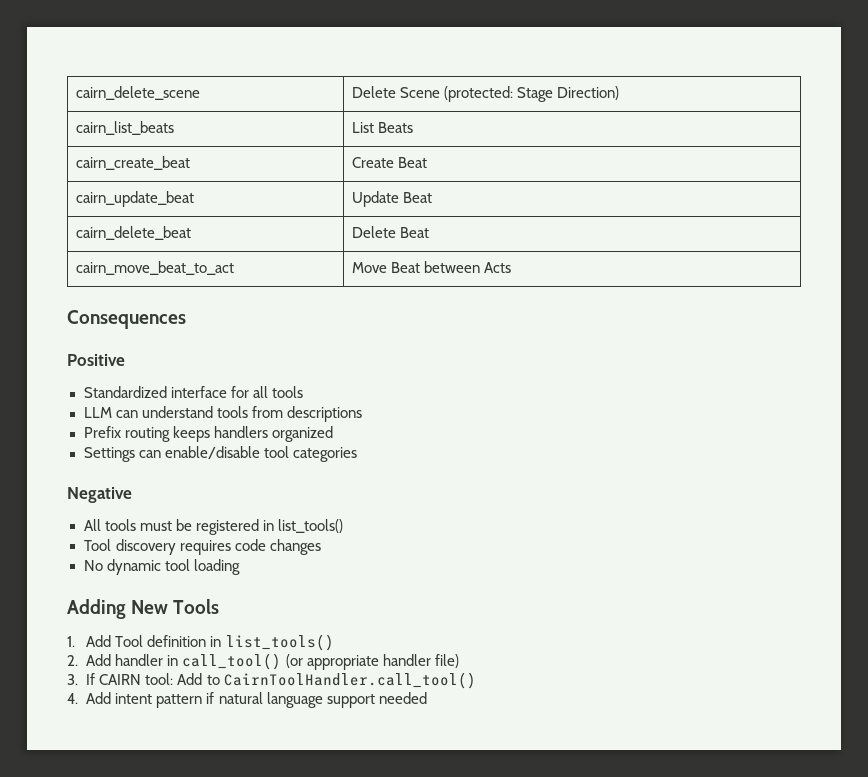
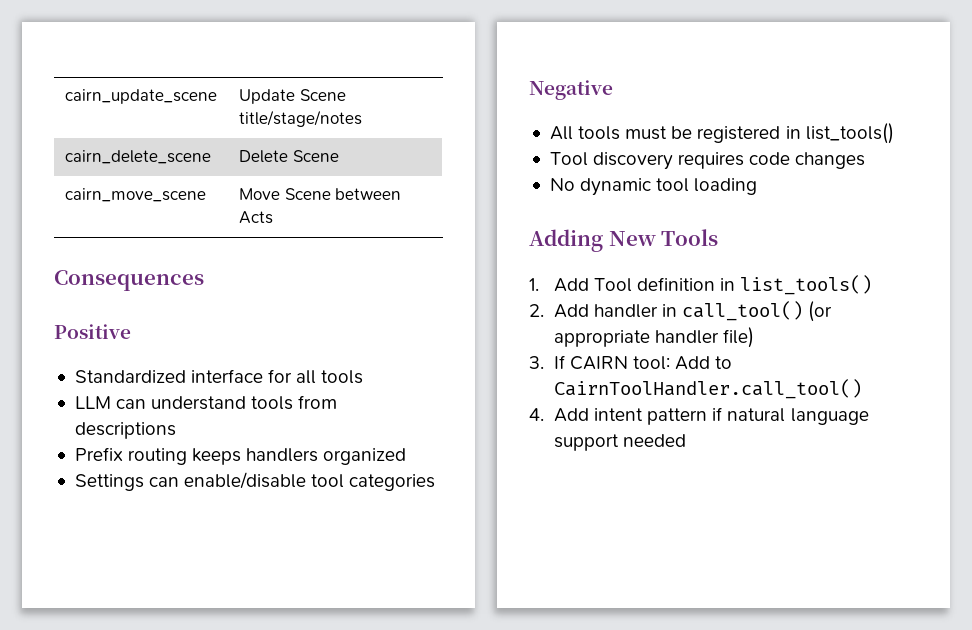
(75, 93) none -> [64,89,217,104] [238,89,346,104] [238,110,362,127] cairn_update_scene | Update Scene title/stage/notes //
[443,86,619,102] [75,121,174,135] [351,122,413,133] [75,156,190,170] [351,157,427,168] [75,191,194,207] [351,191,432,207] [75,226,191,240] [351,226,429,238] [75,261,234,275] (protected: Stage Direction) // cairn_list_beats | List Beats // cairn_create_beat | Create Beat // cairn_update_beat | Update Beat // cairn_delete_beat | Delete Beat // cairn_move_beat_to_act -> [64,188,206,202] // cairn_move_scene
[390,262,420,273] Beat -> [284,188,331,200] Scene

